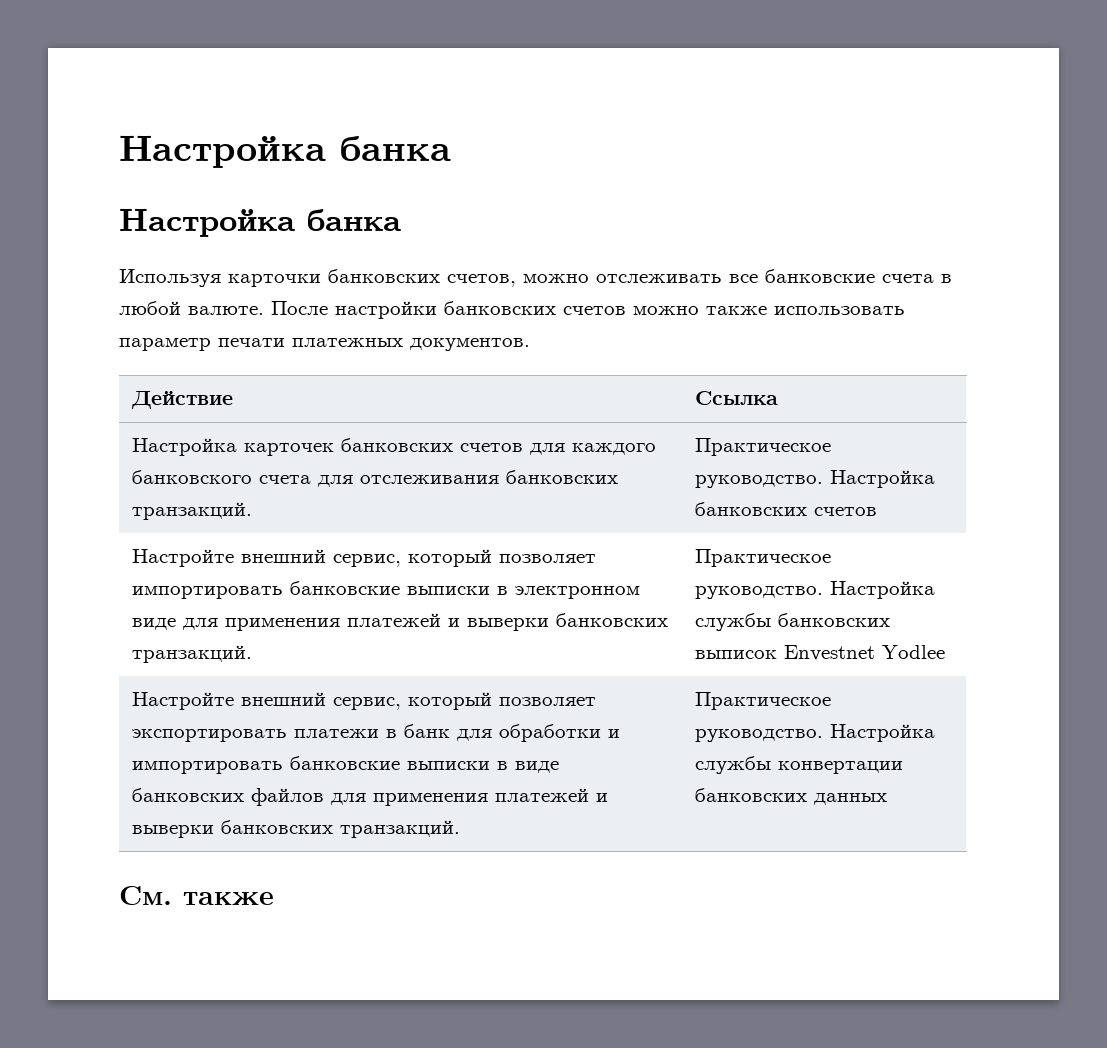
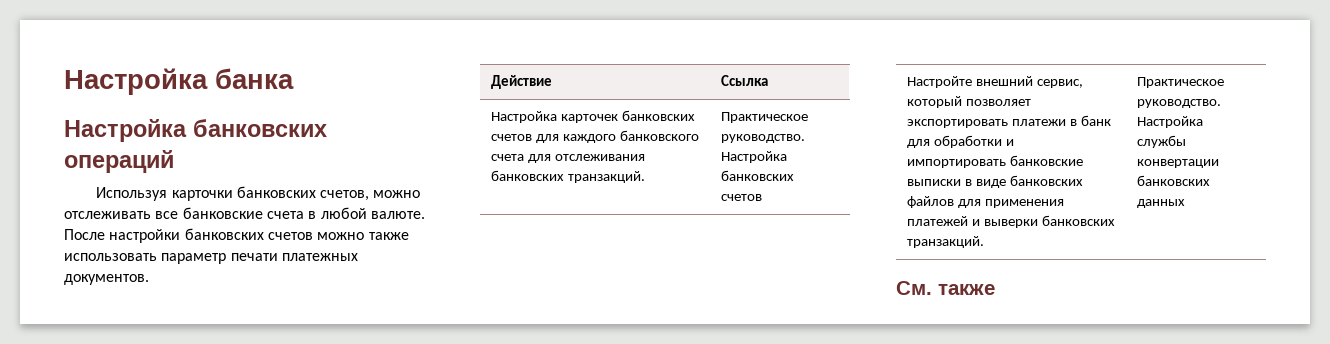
[307,209,401,231] банка -> [193,119,327,137] [64,150,174,173] банковских операций
[131,549,596,567] [131,581,640,599] [131,613,668,631] [131,645,252,663] [694,549,831,567] [694,581,935,599] [694,613,890,631] [694,645,945,661] // Настройте внешний сервис, который позволяет импортировать банковские выписки в электронном виде для применения платежей и выверки банковских транзакций. | Практическое руководство. Настройка службы банковских выписок Envestnet Yodlee -> (763, 197) none

